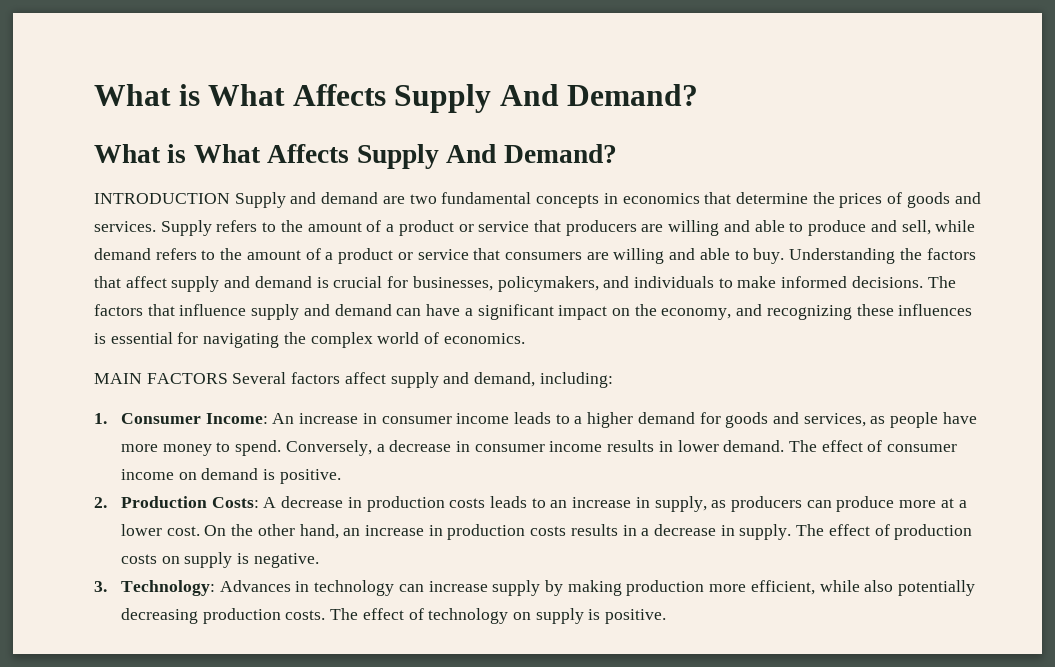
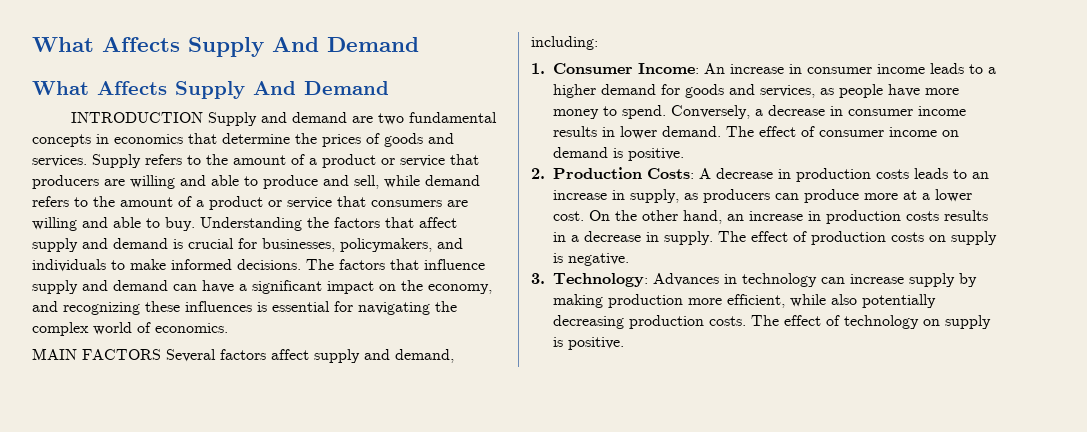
[94,84,699,113] [94,144,617,169] What is What Affects Supply And Demand? // What is What Affects Supply And Demand? -> [32,37,419,57] [32,81,389,99] What Affects Supply And Demand // What Affects Supply And Demand

